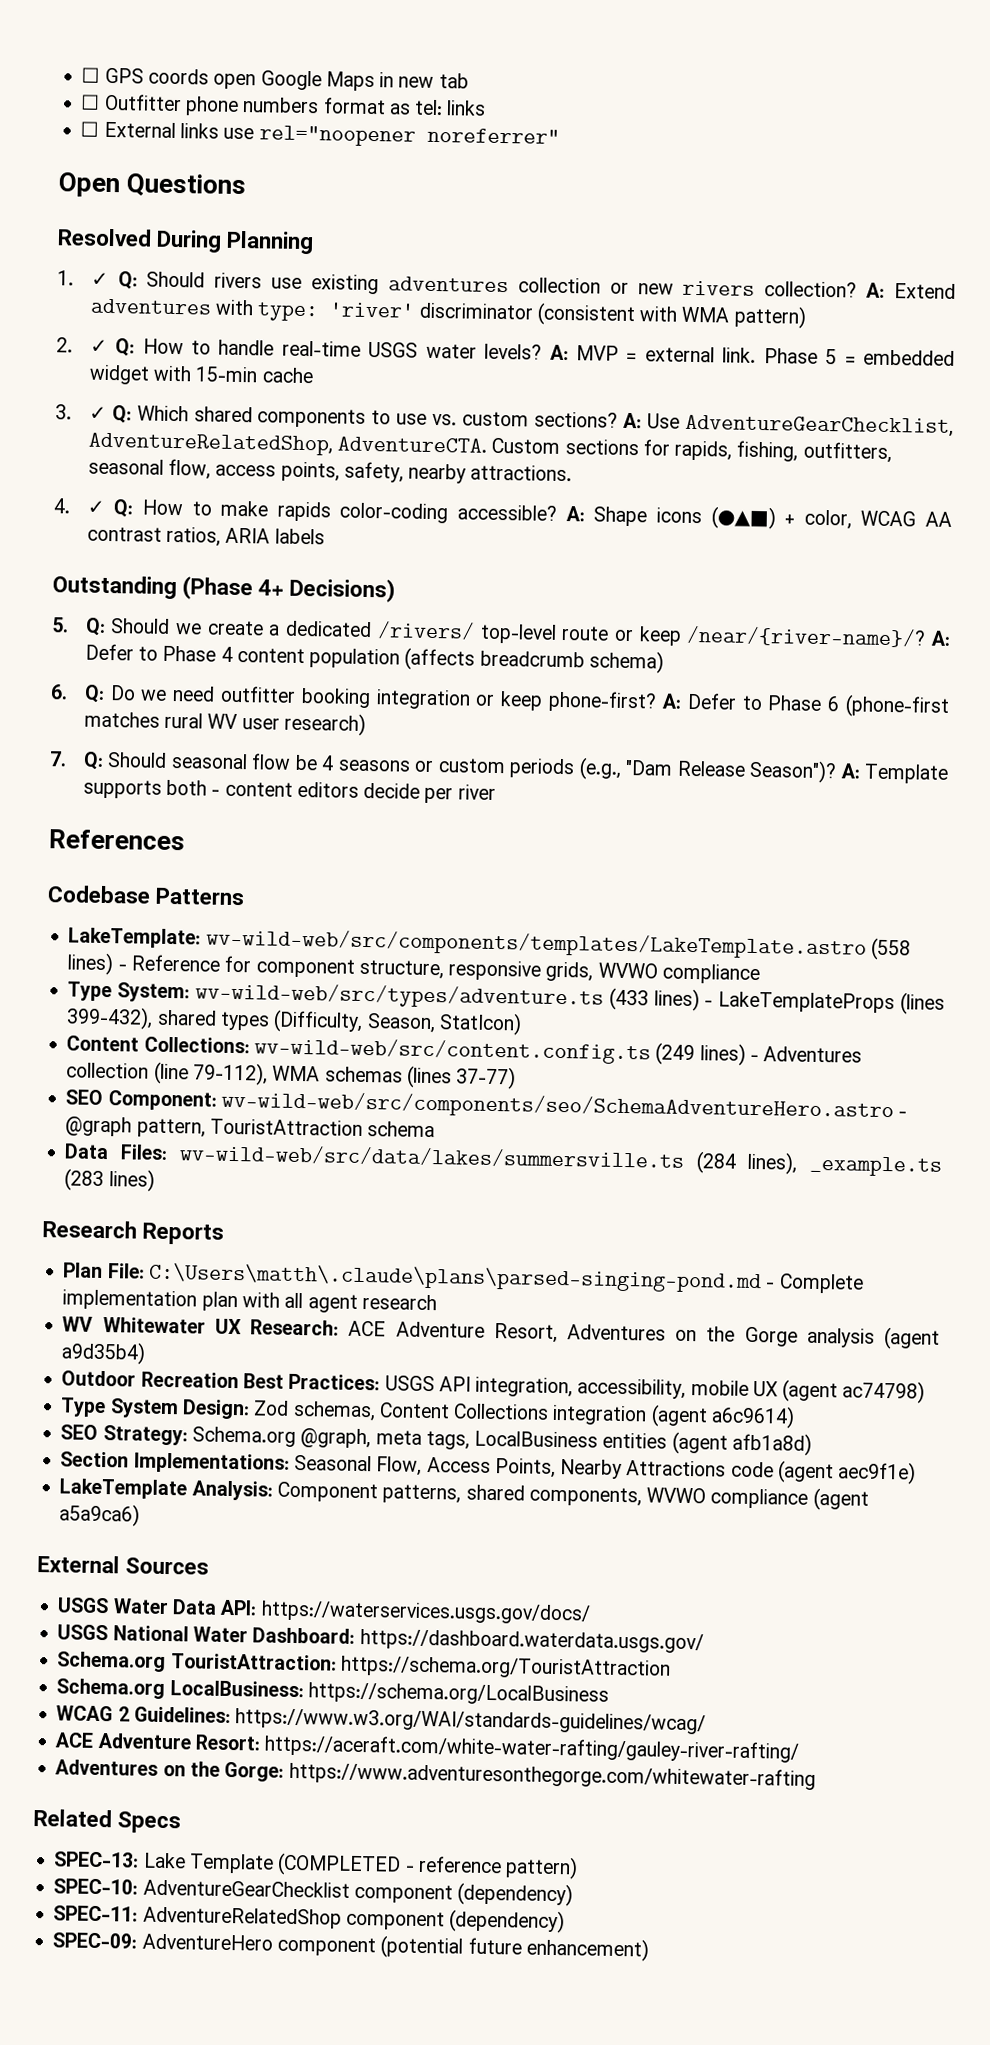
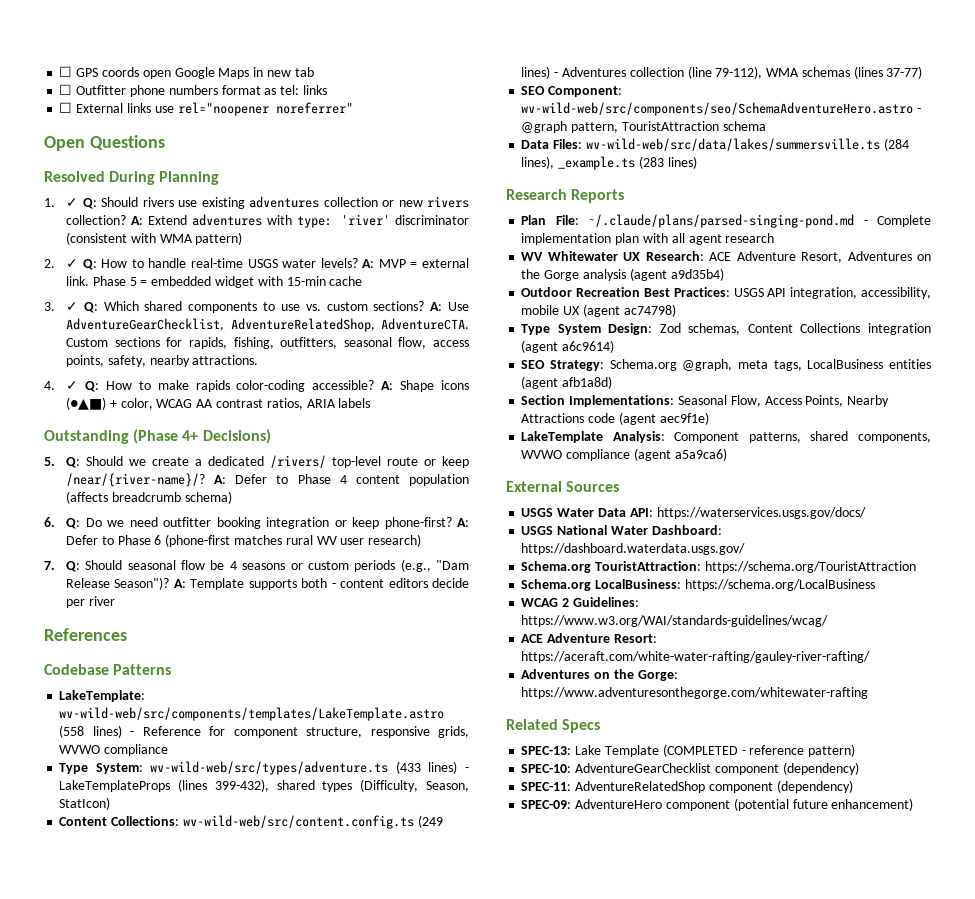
[147,1262,762,1294] C:\Users\matth\.claude\plans\parsed-singing-pond.md -> [588,214,855,228] ~/.claude/plans/parsed-singing-pond.md

